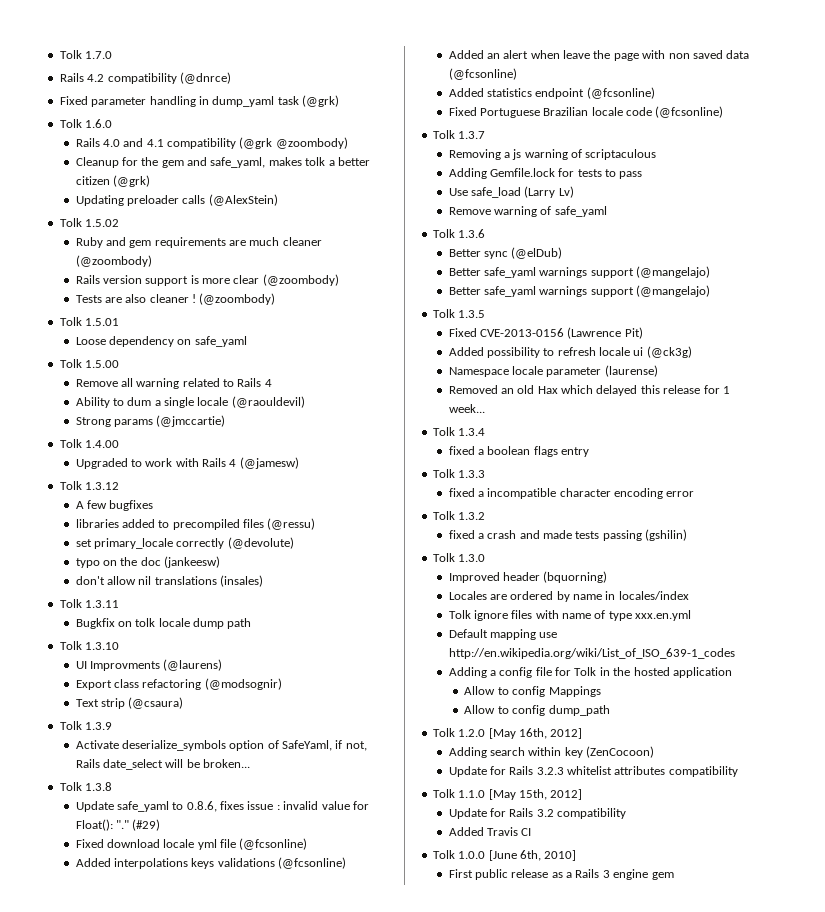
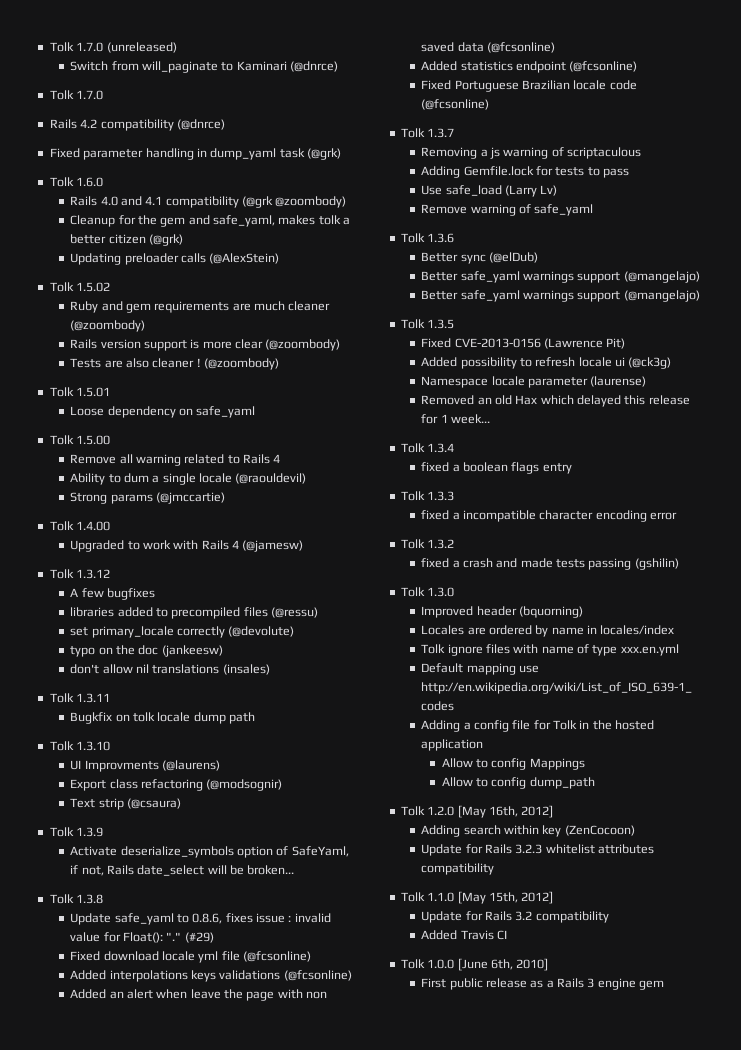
[59,50,113,59] Tolk 1.7.0 -> [49,42,177,53] [70,61,339,73] [49,90,104,100] Tolk 1.7.0 (unreleased) // Switch from will_paginate to Kaminari (@dnrce) // Tolk 1.7.0

